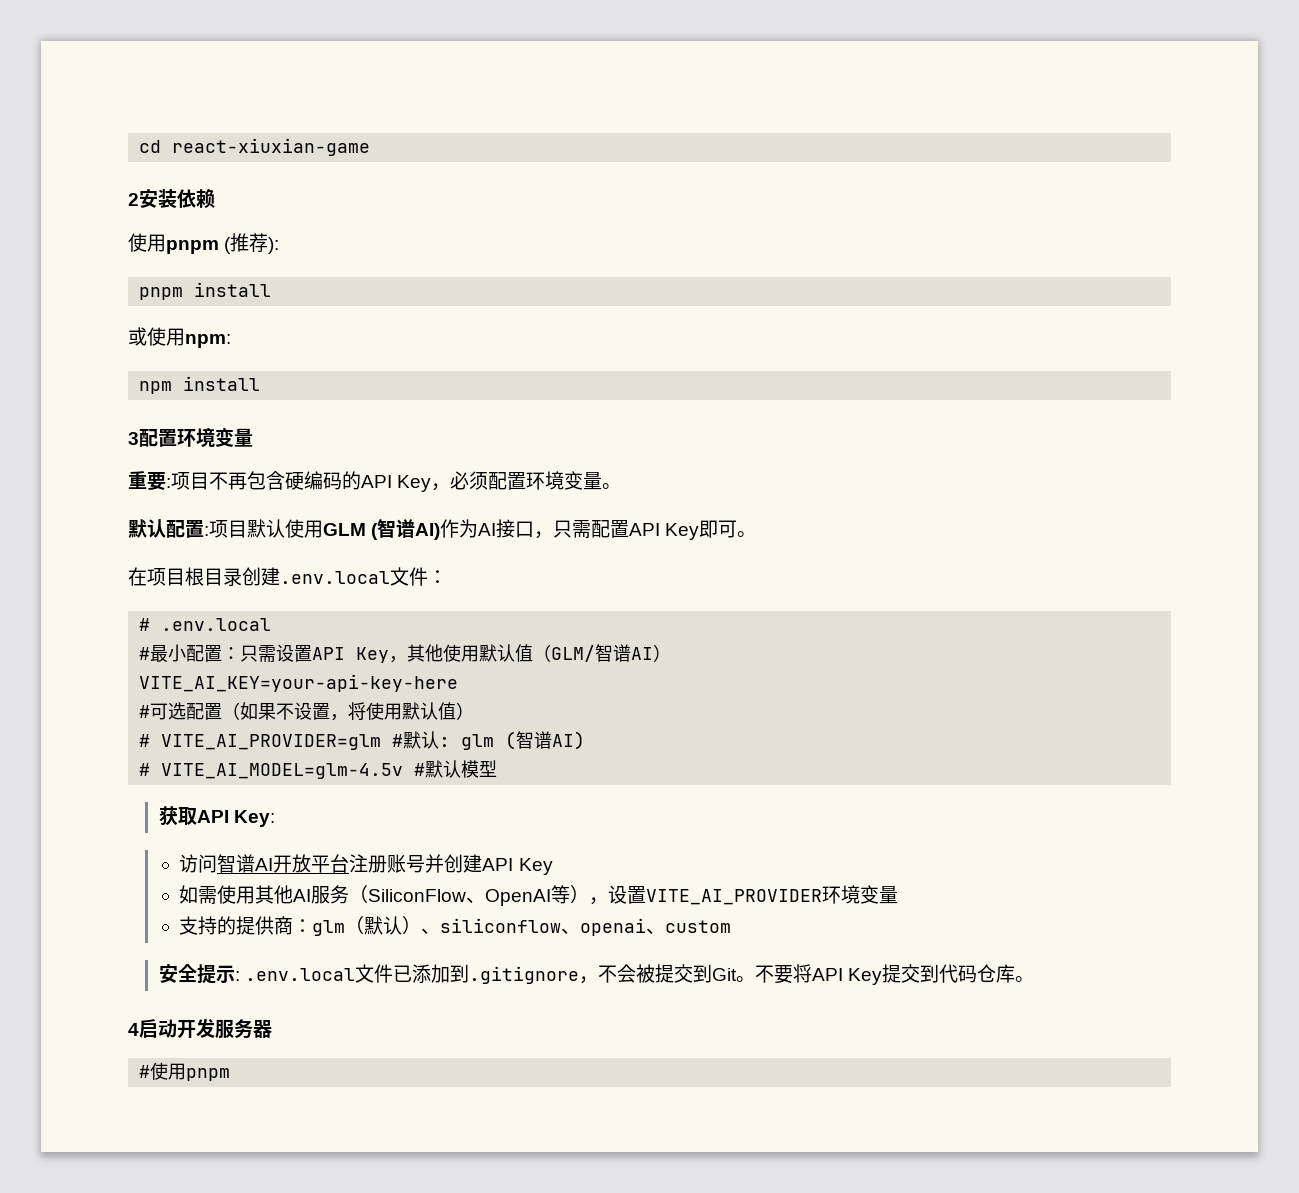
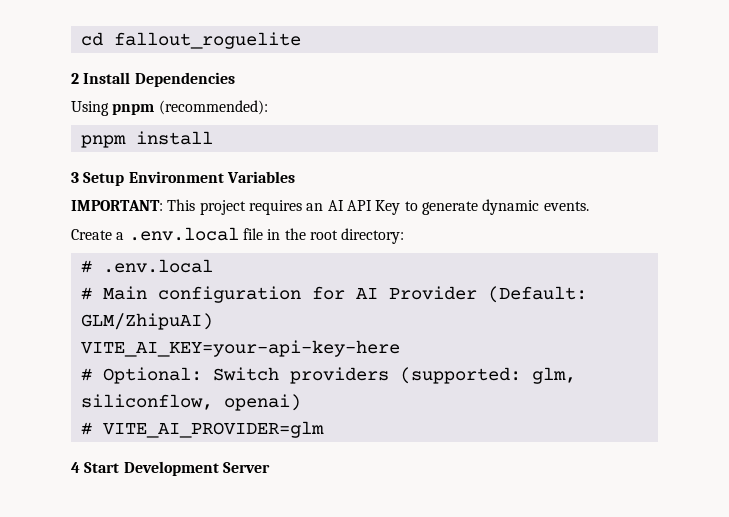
[172,138,371,156] react-xiuxian-game -> [113,32,301,49] fallout_roguelite
[139,189,215,208] [128,233,280,254] [139,282,272,300] [128,327,231,348] [139,376,261,394] [128,427,253,447] [128,471,622,492] [128,519,757,540] [128,567,447,586] [139,618,272,631] [139,644,672,663] [139,674,459,692] [139,702,475,721] [139,731,586,750] [139,760,498,779] [158,806,275,827] [179,854,553,875] [179,885,899,906] [179,916,732,936] [158,964,1034,985] [128,1018,272,1039] [139,1062,231,1081] 安装依赖 // 使用pnpm (推荐): // pnpm install // 或使用npm: // npm install // 3配置环境变量 // 重要:项目不再包含硬编码的API Key，必须配置环境变量。 // 默认配置:项目默认使用GLM (智谱AI)作为AI接口，只需配置API Key即可。 // 在项目根目录创建.env.local文件： // # .env.local // #最小配置：只需设置API Key，其他使用默认值（GLM/智谱AI） // VITE_AI_KEY=your-api-key-here // #可选配置（如果不设置，将使用默认值） // # VITE_AI_PROVIDER=glm #默认: glm (智谱AI) // # VITE_AI_MODEL=glm-4.5v #默认模型 // 获取API Key: // 访问智谱AI开放平台注册账号并创建API Key // 如需使用其他AI服务（SiliconFlow、OpenAI等），设置VITE_AI_PROVIDER环境变量 // 支持的提供商：glm（默认）、siliconflow、openai、custom // 安全提示: .env.local文件已添加到.gitignore，不会被提交到Git。不要将API Key提交到代码仓库。 // 4启动开发服务器 // #使用pnpm -> [83,72,235,87] [71,100,268,116] [80,131,213,148] [71,171,295,186] [71,199,589,215] [71,227,405,244] [80,259,213,273] [80,286,587,303] [80,313,213,330] [80,340,400,357] [80,367,576,384] [80,394,301,411] [80,421,324,438] [71,461,270,476] Install Dependencies // Using pnpm (recommended): // pnpm install // 3 Setup Environment Variables // IMPORTANT: This project requires an AI API Key to generate dynamic events. // Create a .env.local file in the root directory: // # .env.local // # Main configuration for AI Provider (Default: GLM/ZhipuAI) // VITE_AI_KEY=your-api-key-here // # Optional: Switch providers (supported: glm, siliconflow, openai) // # VITE_AI_PROVIDER=glm // 4 Start Development Server

